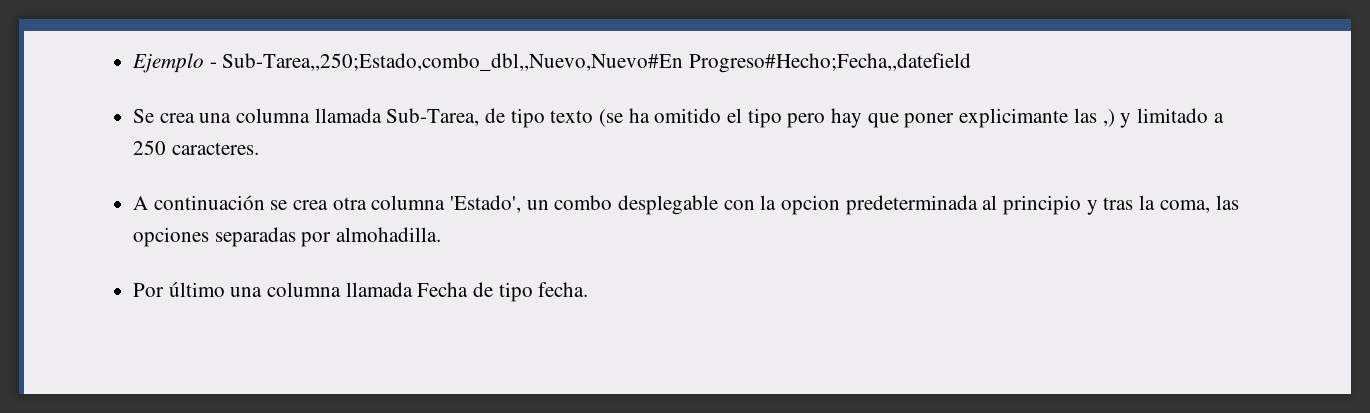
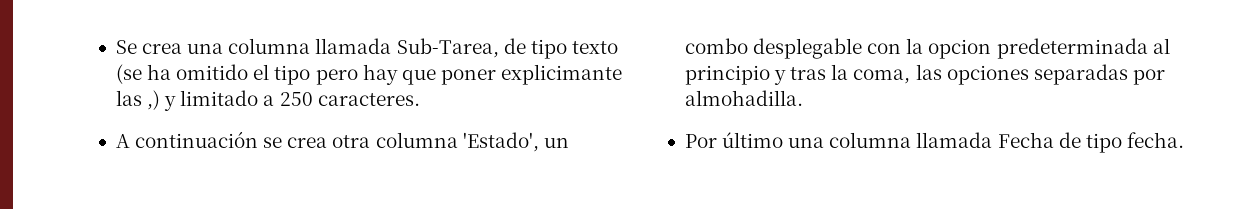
[132,53,972,73] Ejemplo - Sub-Tarea,,250;Estado,combo_dbl,,Nuevo,Nuevo#En Progreso#Hecho;Fecha,,datefield // -> (115, 47) none

